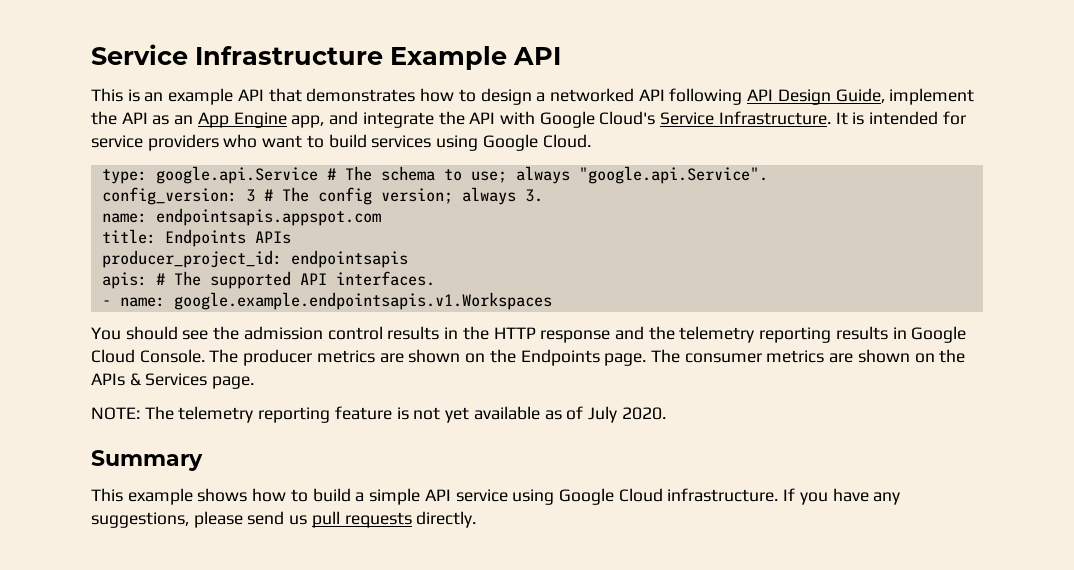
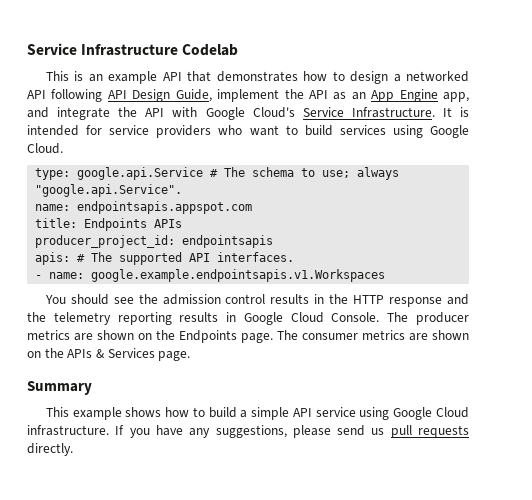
[390,46,561,70] Example API -> [182,44,239,56] Codelab
[101,187,543,205] // config_version: 3 # The config version; always 3. -> (183, 190) none
[91,406,666,423] // NOTE: The telemetry reporting feature is not yet available as of July 2020. -> (191, 356) none

